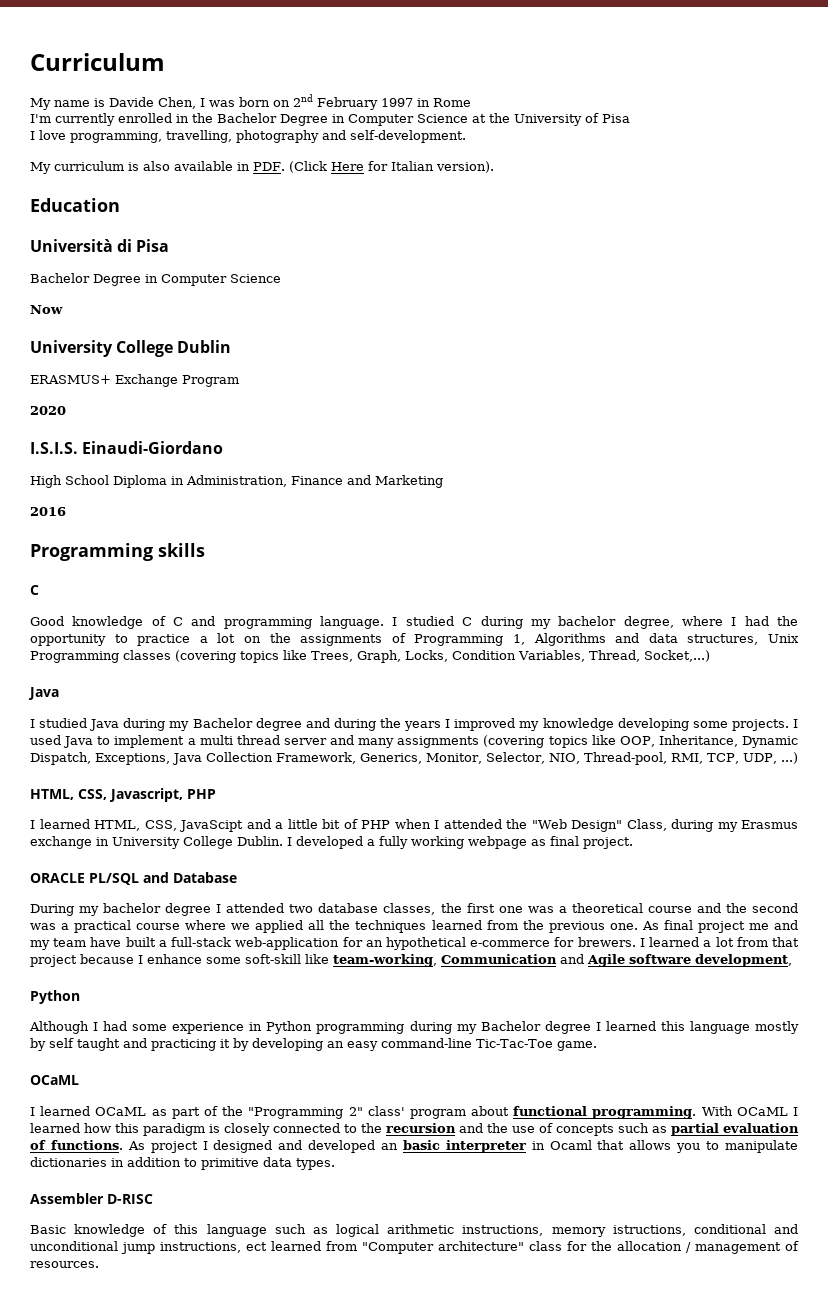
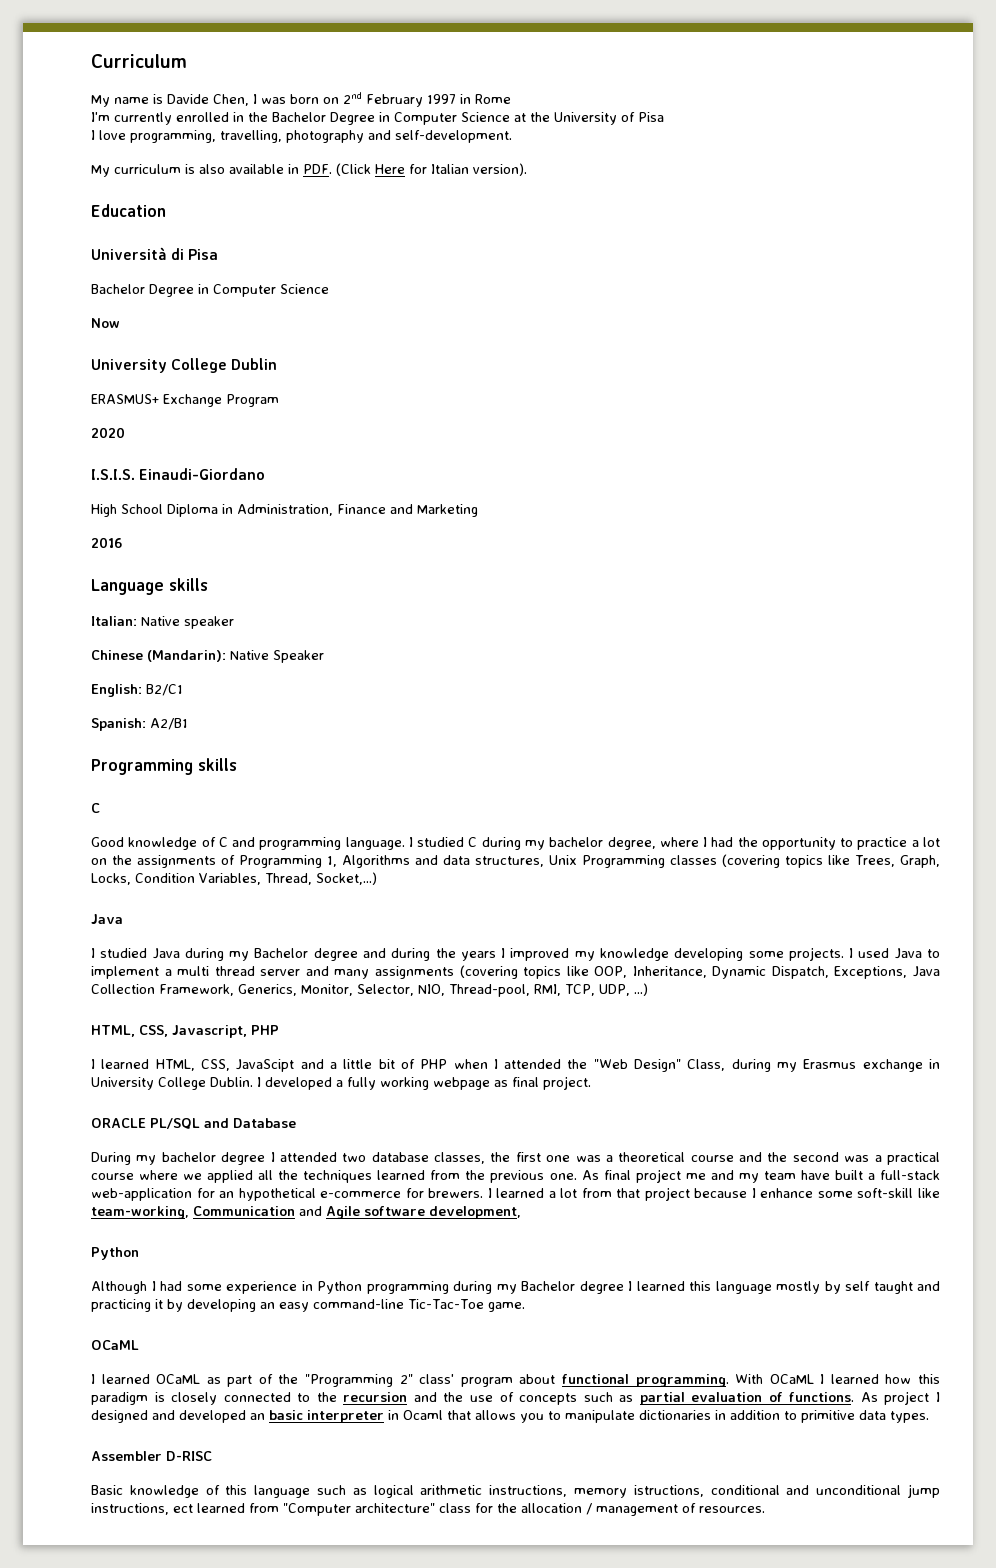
(66, 511) none -> [91,578,208,595] [91,616,234,629] [91,650,324,663] [91,684,183,697] [91,718,188,731] // Language skills // Italian: Native speaker // Chinese (Mandarin): Native Speaker // English: B2/C1 // Spanish: A2/B1

